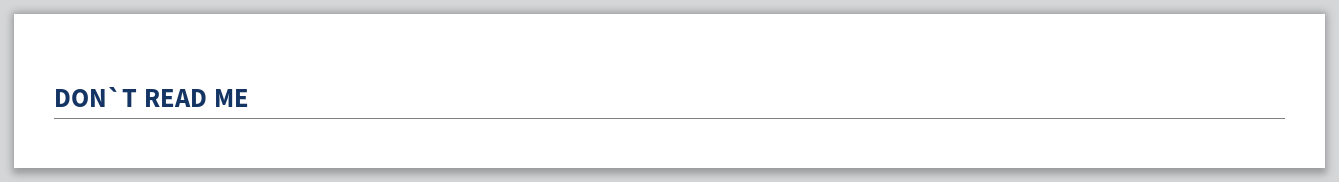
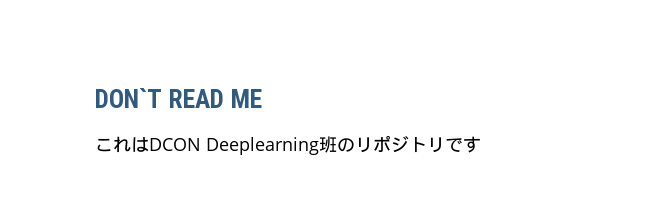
(250, 98) none -> [95,135,481,155] // これはDCON Deeplearning班のリポジトリです

